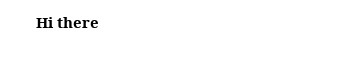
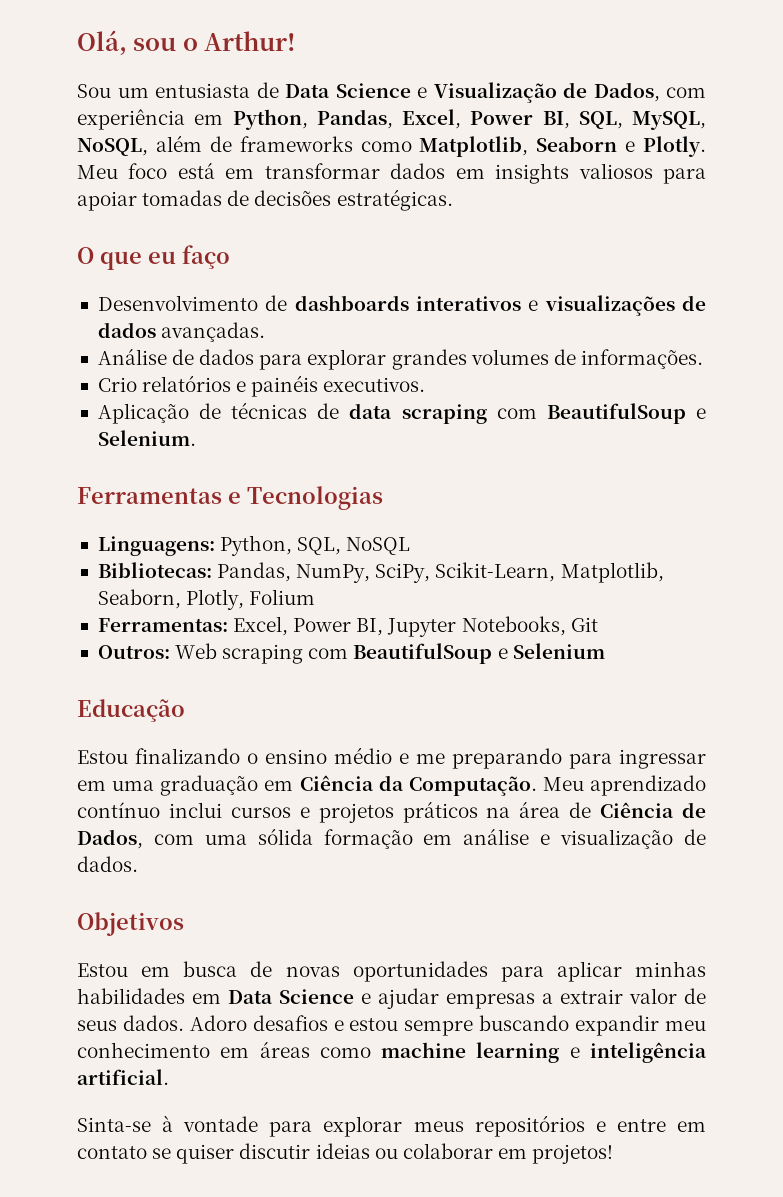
[36,17,100,28] Hi there -> [77,30,297,55] [77,82,706,103] [77,109,706,130] [77,135,706,157] [77,162,707,184] [77,189,453,211] [77,245,230,270] [97,295,707,316] [97,322,266,342] [97,348,703,370] [97,375,426,397] [97,402,706,424] [97,430,196,446] [77,486,383,510] [97,535,411,556] [97,562,664,583] [97,589,316,610] [97,616,598,637] [97,643,605,664] [77,699,185,722] [77,747,706,769] [77,775,706,796] [77,801,706,823] [77,828,707,849] [77,856,138,872] [77,912,184,936] [77,961,706,982] [77,988,706,1009] [77,1015,707,1036] [77,1041,707,1063] [77,1069,169,1085] [77,1115,706,1137] [77,1143,614,1164] Olá, sou o Arthur! // Sou um entusiasta de Data Science e Visualização de Dados, com experiência em Python, Pandas, Excel, Power BI, SQL, MySQL, NoSQL, além de frameworks como Matplotlib, Seaborn e Plotly. Meu foco está em transformar dados em insights valiosos para apoiar tomadas de decisões estratégicas. // O que eu faço // Desenvolvimento de dashboards interativos e visualizações de dados avançadas. // Análise de dados para explorar grandes volumes de informações. // Crio relatórios e painéis executivos. // Aplicação de técnicas de data scraping com BeautifulSoup e Selenium. // Ferramentas e Tecnologias // Linguagens: Python, SQL, NoSQL // Bibliotecas: Pandas, NumPy, SciPy, Scikit-Learn, Matplotlib, Seaborn, Plotly, Folium // Ferramentas: Excel, Power BI, Jupyter Notebooks, Git // Outros: Web scraping com BeautifulSoup e Selenium // Educação // Estou finalizando o ensino médio e me preparando para ingressar em uma graduação em Ciência da Computação. Meu aprendizado contínuo inclui cursos e projetos práticos na área de Ciência de Dados, com uma sólida formação em análise e visualização de dados. // Objetivos // Estou em busca de novas oportunidades para aplicar minhas habilidades em Data Science e ajudar empresas a extrair valor de seus dados. Adoro desafios e estou sempre buscando expandir meu conhecimento em áreas como machine learning e inteligência artificial. // Sinta-se à vontade para explorar meus repositórios e entre em contato se quiser discutir ideias ou colaborar em projetos!

